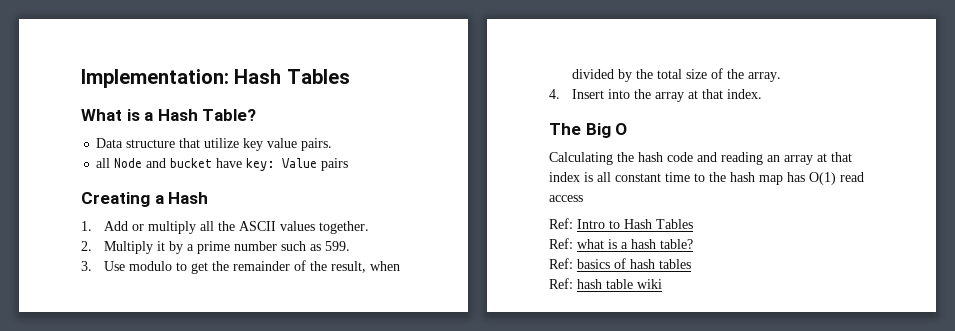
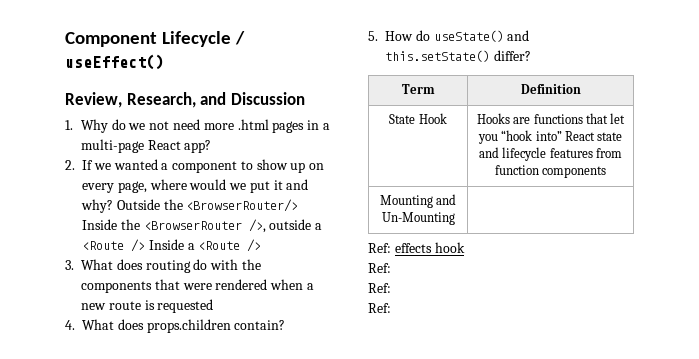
[81,69,350,88] [81,109,257,121] [96,138,333,151] [96,158,349,171] [81,192,209,207] [81,221,369,234] [81,241,350,254] [81,260,400,274] [571,68,781,82] [549,89,762,102] [549,123,628,138] [549,152,852,165] [549,172,864,185] [549,195,583,202] [549,218,693,229] [549,238,693,249] [549,258,691,269] [549,278,662,289] Implementation: Hash Tables // What is a Hash Table? // Data structure that utilize key value pairs. // all Node and bucket have key: Value pairs // Creating a Hash // 1. Add or multiply all the ASCII values together. // 2. Multiply it by a prime number such as 599. // 3. Use modulo to get the remainder of the result, when divided by the total size of the array. // 4. Insert into the array at that index. // The Big O // Calculating the hash code and reading an array at that index is all constant time to the hash map has O(1) read access // Ref: Intro to Hash Tables // Ref: what is a hash table? // Ref: basics of hash tables // Ref: hash table wiki -> [65,31,245,47] [65,54,164,70] [65,92,305,108] [65,119,330,133] [80,139,212,153] [65,159,325,173] [82,179,309,193] [81,199,299,213] [82,219,323,233] [82,239,262,252] [65,259,261,273] [81,279,314,293] [81,299,214,313] [65,319,286,333] [368,30,530,42] [385,50,531,62] [401,84,435,94] [520,84,581,94] [389,113,447,124] [476,113,626,124] [477,130,623,144] [478,147,623,161] [494,165,607,178] [379,194,457,208] [381,212,455,225] [368,242,465,253] [368,263,391,273] [368,283,391,293] [368,303,391,313] Component Lifecycle / useEffect() // Review, Research, and Discussion // 1. Why do we not need more .html pages in a multi-page React app? // 2. If we wanted a component to show up on every page, where would we put it and why? Outside the <BrowserRouter/> Inside the <BrowserRouter />, outside a <Route /> Inside a <Route /> // 3. What does routing do with the components that were rendered when a new route is requested // 4. What does props.children contain? // 5. How do useState() and this.setState() differ? // Term | Definition // State Hook | Hooks are functions that let you “hook into” React state and lifecycle features from function components // Mounting and Un-Mounting | // Ref: effects hook // Ref: // Ref: // Ref:

